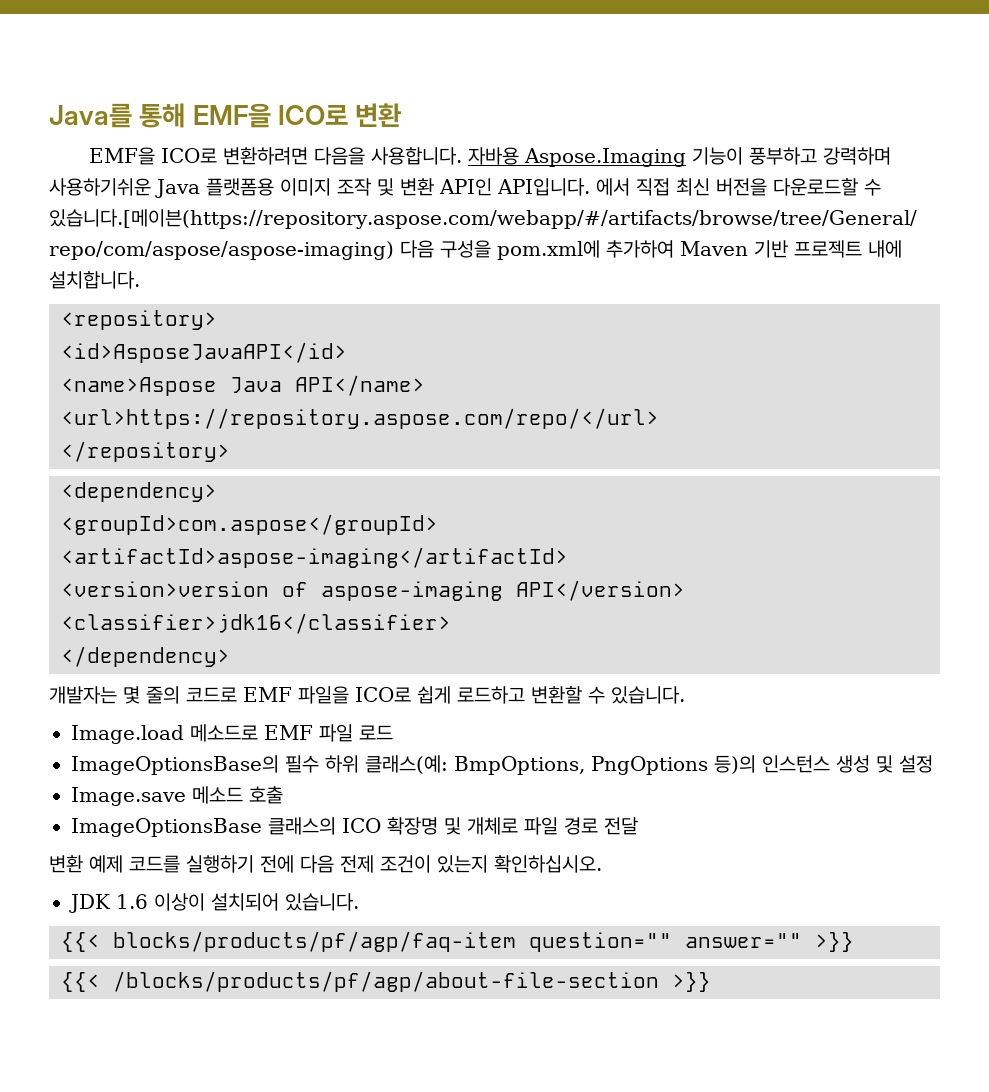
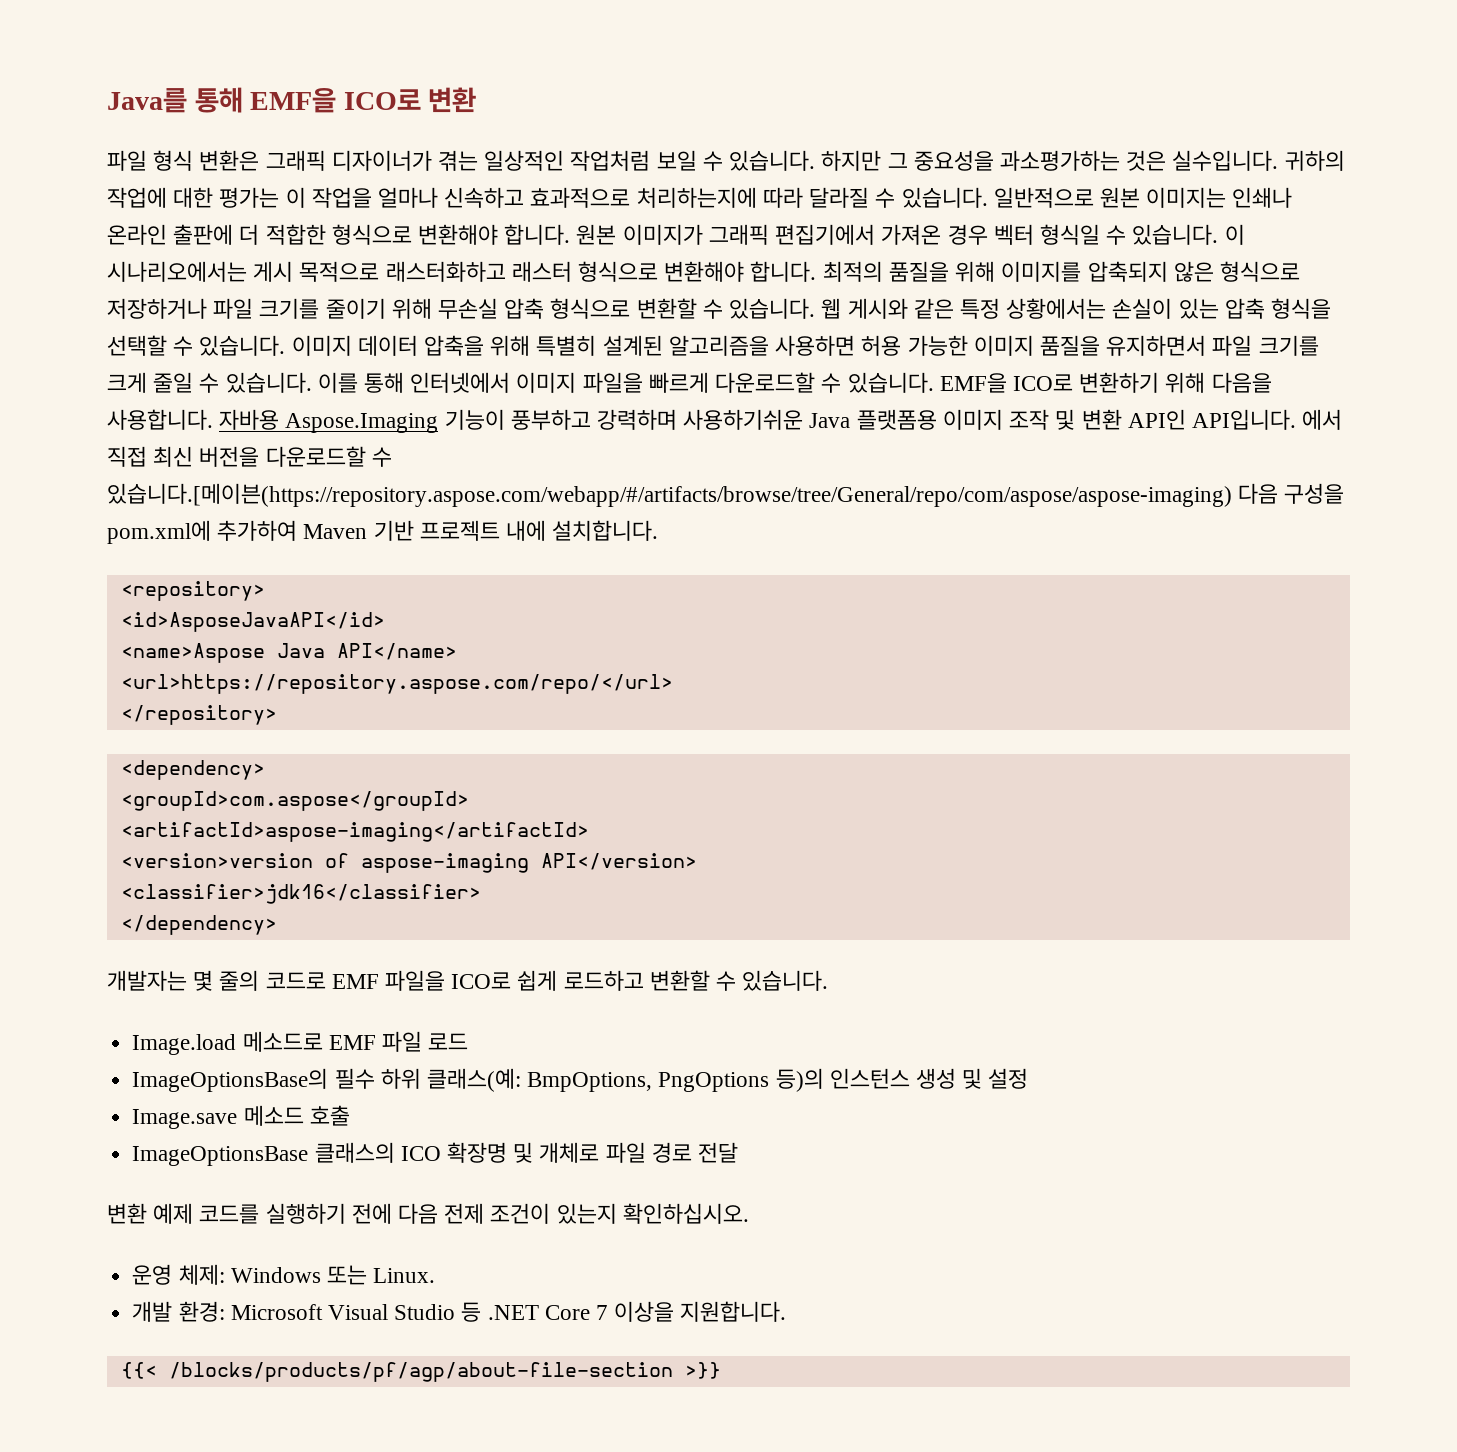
[88,147,308,165] EMF을 ICO로 변환하려면 -> [107,150,1345,171] [107,187,1293,208] [107,224,1245,245] [107,261,1300,282] [107,298,1331,319] [107,335,1319,356] [107,372,1206,393] 파일 형식 변환은 그래픽 디자이너가 겪는 일상적인 작업처럼 보일 수 있습니다. 하지만 그 중요성을 과소평가하는 것은 실수입니다. 귀하의 작업에 대한 평가는 이 작업을 얼마나 신속하고 효과적으로 처리하는지에 따라 달라질 수 있습니다. 일반적으로 원본 이미지는 인쇄나 온라인 출판에 더 적합한 형식으로 변환해야 합니다. 원본 이미지가 그래픽 편집기에서 가져온 경우 벡터 형식일 수 있습니다. 이 시나리오에서는 게시 목적으로 래스터화하고 래스터 형식으로 변환해야 합니다. 최적의 품질을 위해 이미지를 압축되지 않은 형식으로 저장하거나 파일 크기를 줄이기 위해 무손실 압축 형식으로 변환할 수 있습니다. 웹 게시와 같은 특정 상황에서는 손실이 있는 압축 형식을 선택할 수 있습니다. 이미지 데이터 압축을 위해 특별히 설계된 알고리즘을 사용하면 허용 가능한 이미지 품질을 유지하면서 파일 크기를 크게 줄일 수 있습니다. 이를 통해 인터넷에서 이미지 파일을 빠르게 다운로드할 수 있습니다. EMF을 ICO로 변환하기 위해
[69,893,359,913] [61,931,854,952] JDK 1.6 이상이 설치되어 있습니다. // {{< blocks/products/pf/agp/faq-item question="" answer="" >}} -> [132,1264,436,1285] [132,1301,787,1322] 운영 체제: Windows 또는 Linux. // 개발 환경: Microsoft Visual Studio 등 .NET Core 7 이상을 지원합니다.

